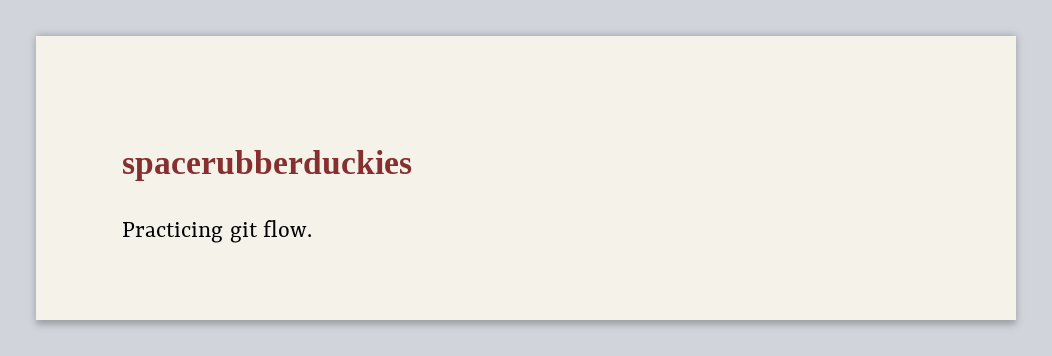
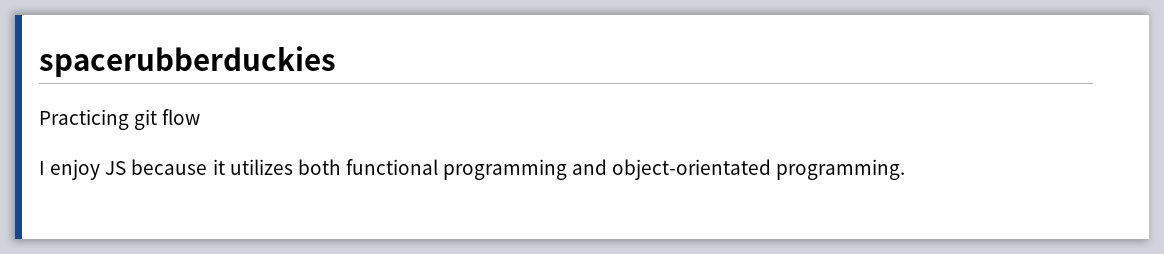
[263,220,313,237] flow. -> [162,109,201,125] [39,159,906,180] flow // I enjoy JS because it utilizes both functional programming and object-orientated programming.

